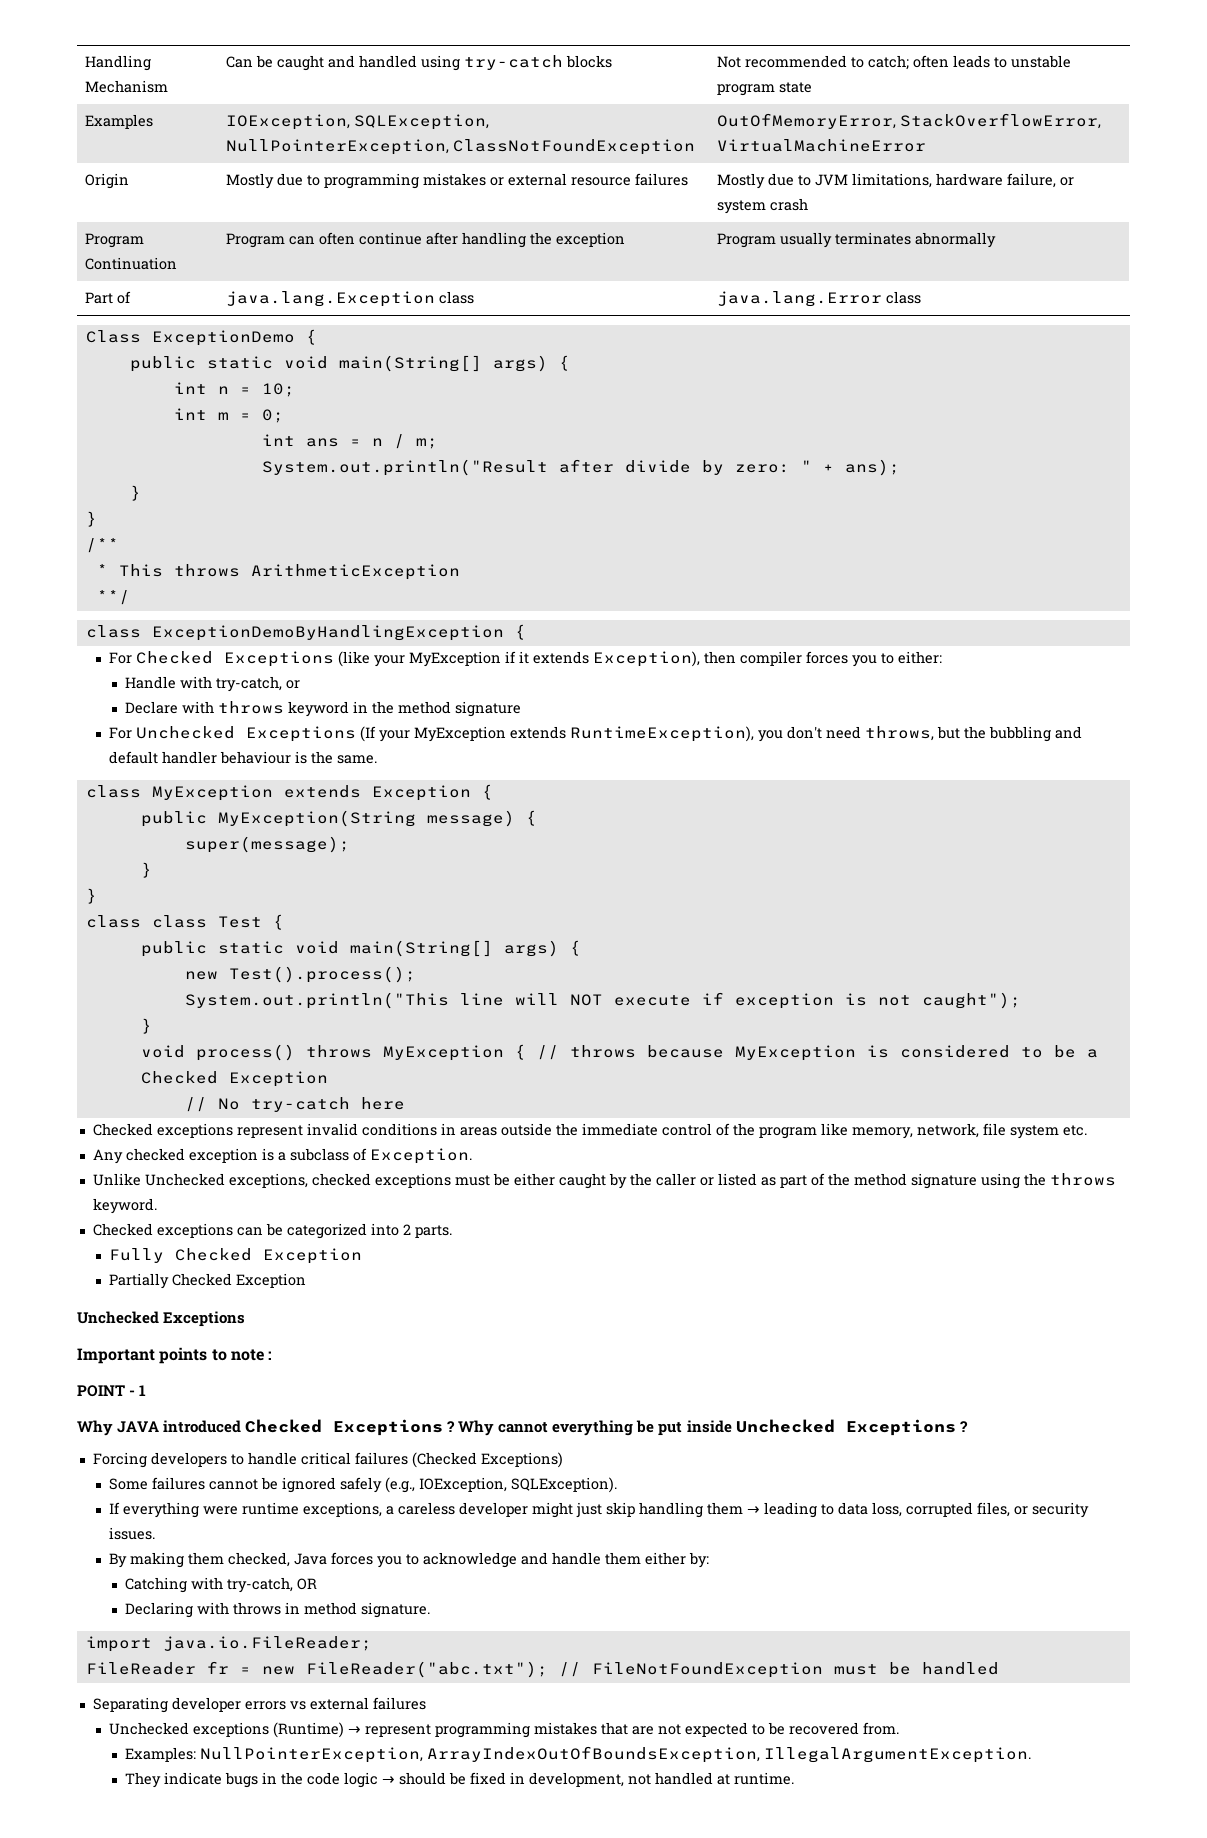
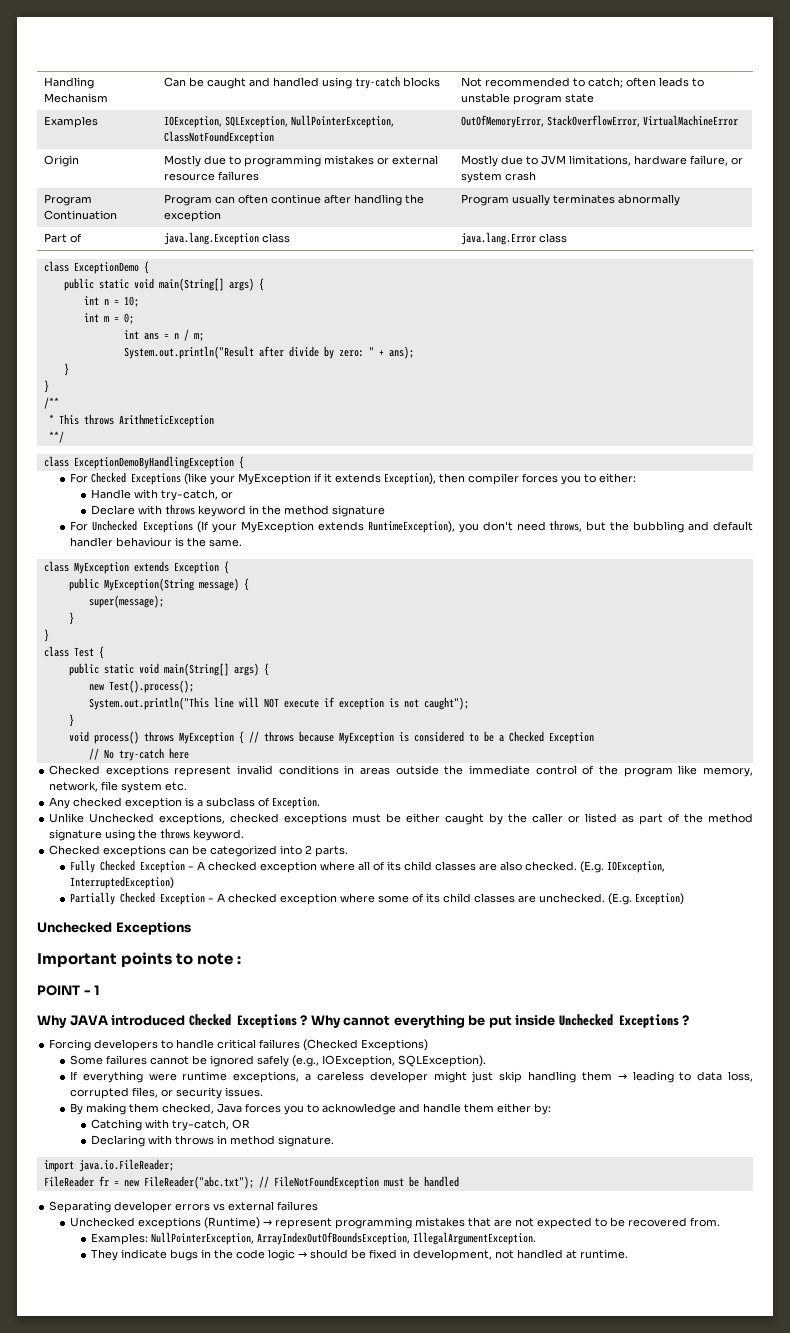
[85,330,141,343] Class -> [43,261,69,272] class
[151,915,207,928] class -> (69, 651) none
[109,1273,307,1289] // Partially Checked Exception -> [187,861,665,873] [69,876,174,889] [69,892,684,905] - A checked exception where all of its child classes are also checked. (E.g. IOException, InterruptedException) // Partially Checked Exception - A checked exception where some of its child classes are unchecked. (E.g. Exception)

